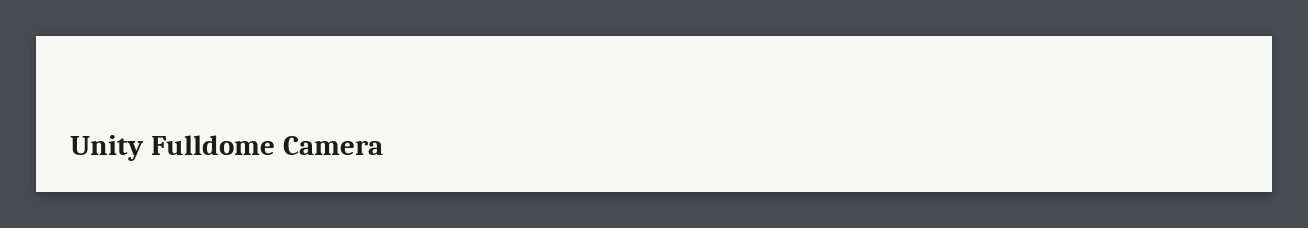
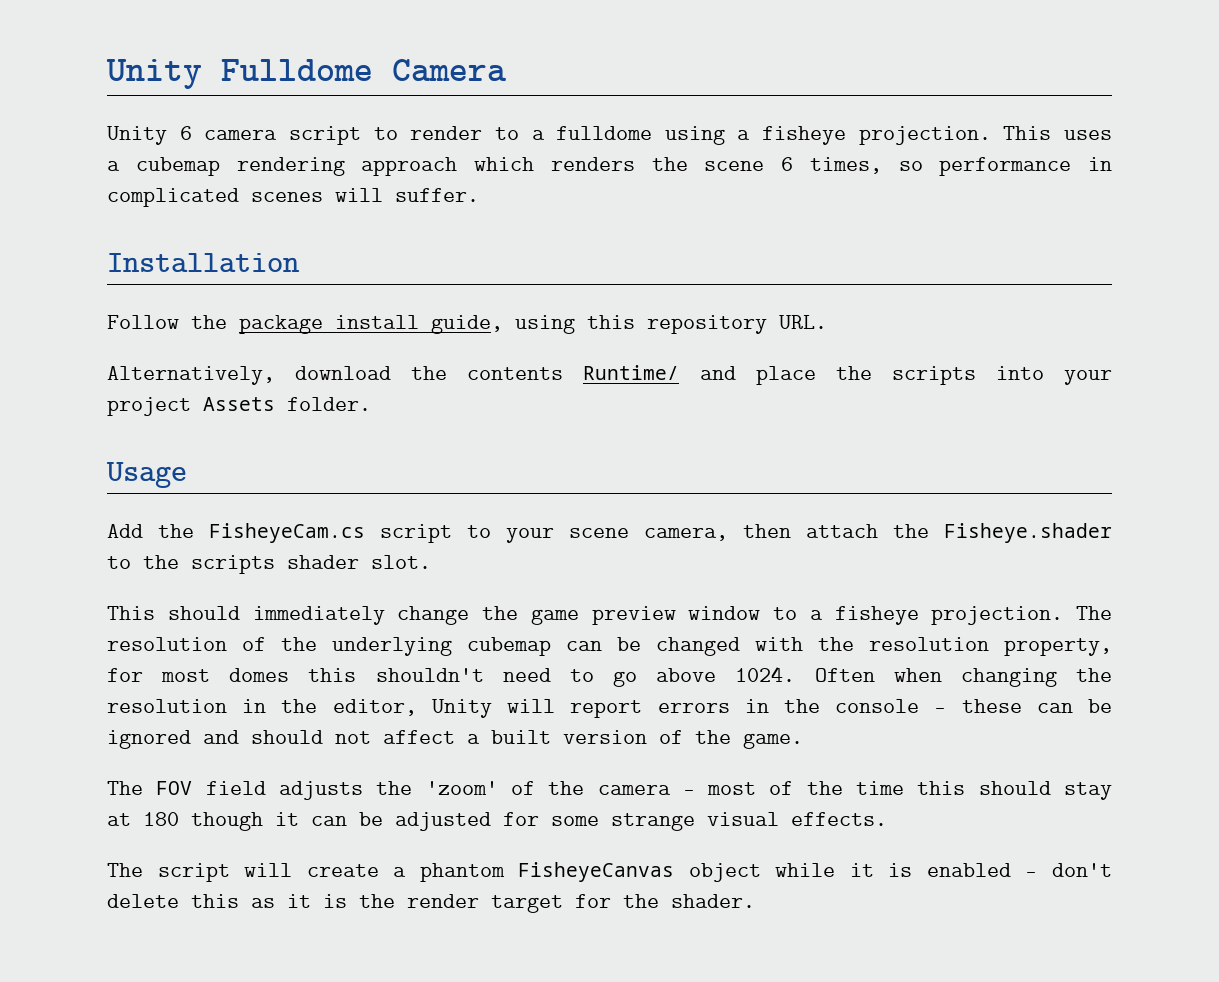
(383, 145) none -> [107,126,1112,145] [107,157,1112,176] [107,188,479,207] [107,253,300,273] [107,315,827,334] [107,365,1113,385] [107,397,371,416] [106,462,187,488] [107,523,1112,543] [107,555,431,574] [107,606,1112,625] [107,637,1112,656] [107,666,1113,687] [107,699,1112,718] [107,730,803,749] [107,781,1112,800] [107,812,887,831] [107,862,1112,882] [107,894,755,913] // Unity 6 camera script to render to a fulldome using a fisheye projection. This uses a cubemap rendering approach which renders the scene 6 times, so performance in complicated scenes will suffer. // Installation // Follow the package install guide, using this repository URL. // Alternatively, download the contents Runtime/ and place the scripts into your project Assets folder. // Usage // Add the FisheyeCam.cs script to your scene camera, then attach the Fisheye.shader to the scripts shader slot. // This should immediately change the game preview window to a fisheye projection. The resolution of the underlying cubemap can be changed with the resolution property, for most domes this shouldn't need to go above 1024. Often when changing the resolution in the editor, Unity will report errors in the console - these can be ignored and should not affect a built version of the game. // The FOV field adjusts the 'zoom' of the camera - most of the time this should stay at 180 though it can be adjusted for some strange visual effects. // The script will create a phantom FisheyeCanvas object while it is enabled - don't delete this as it is the render target for the shader.

